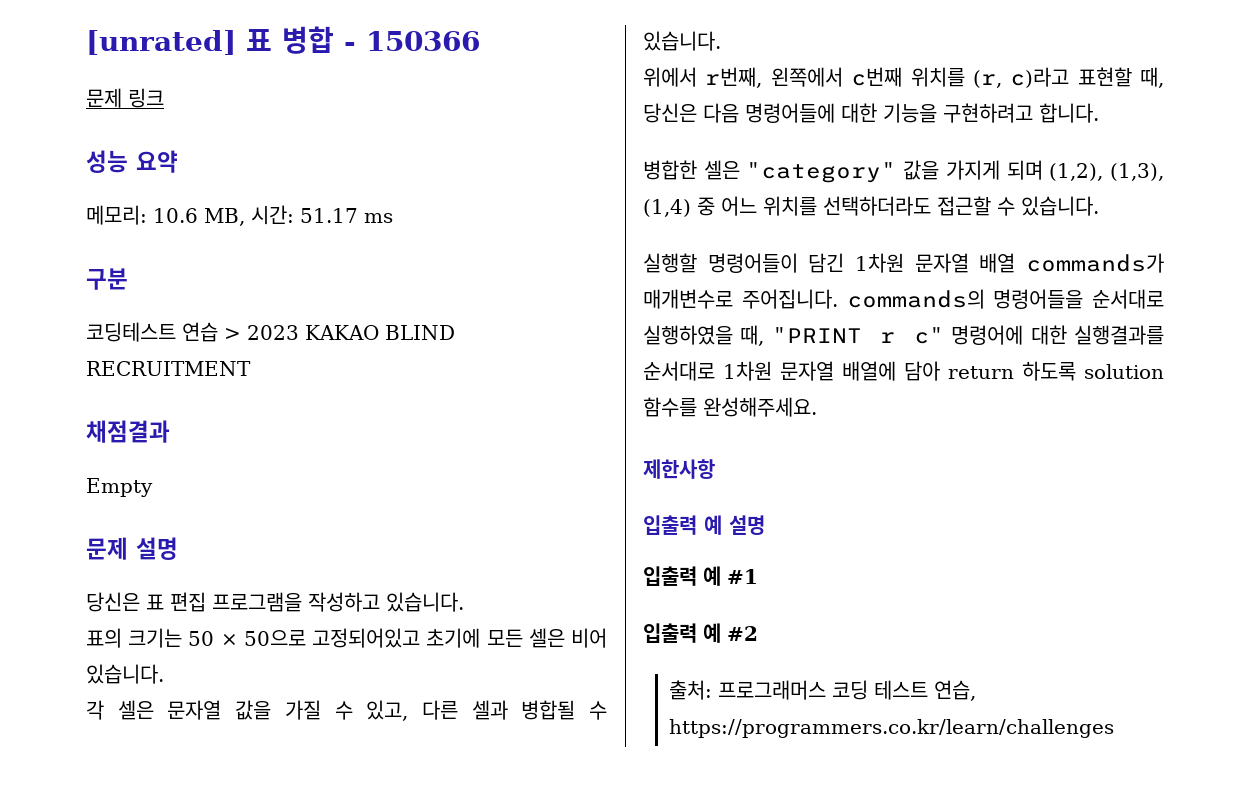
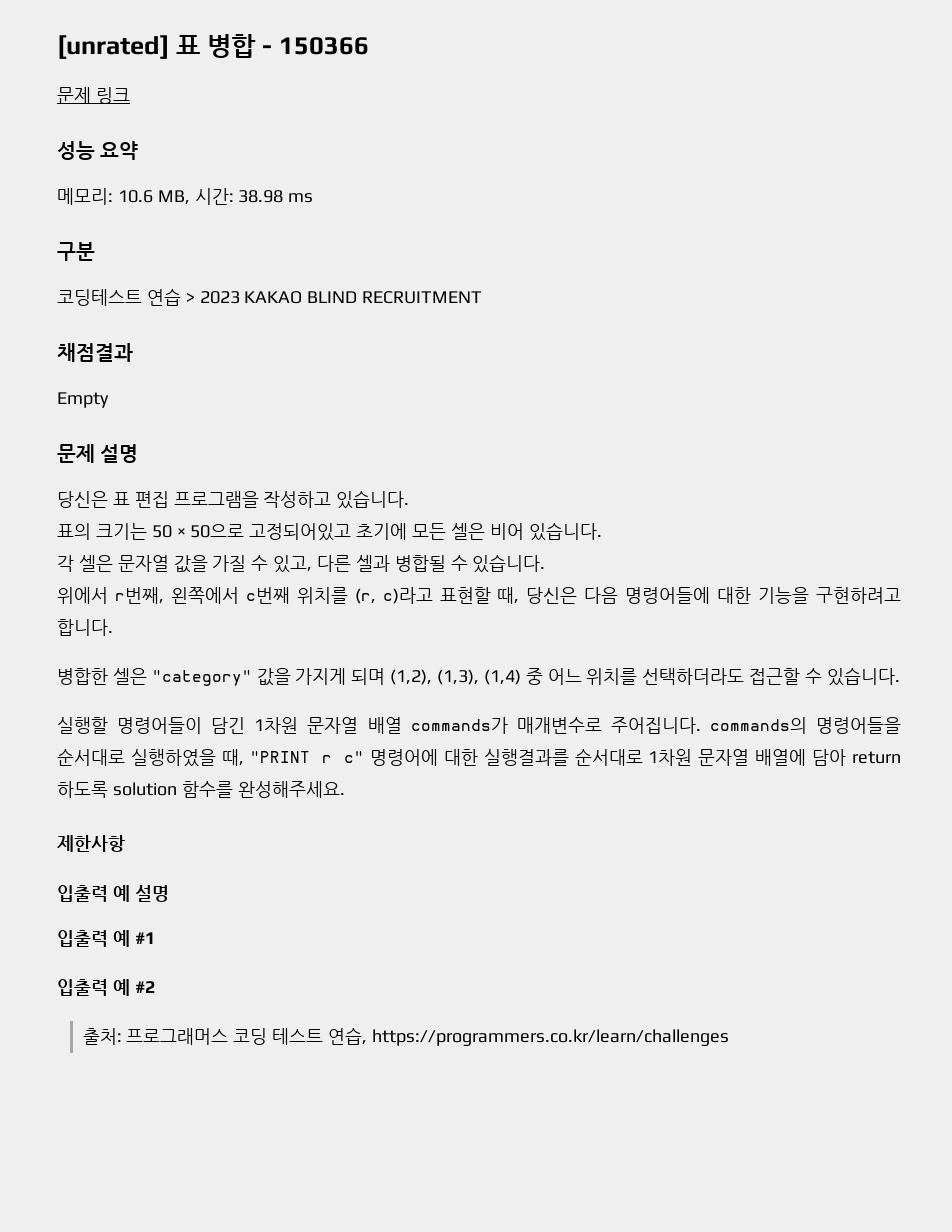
[300,208,358,223] 51.17 -> [238,190,284,203] 38.98

